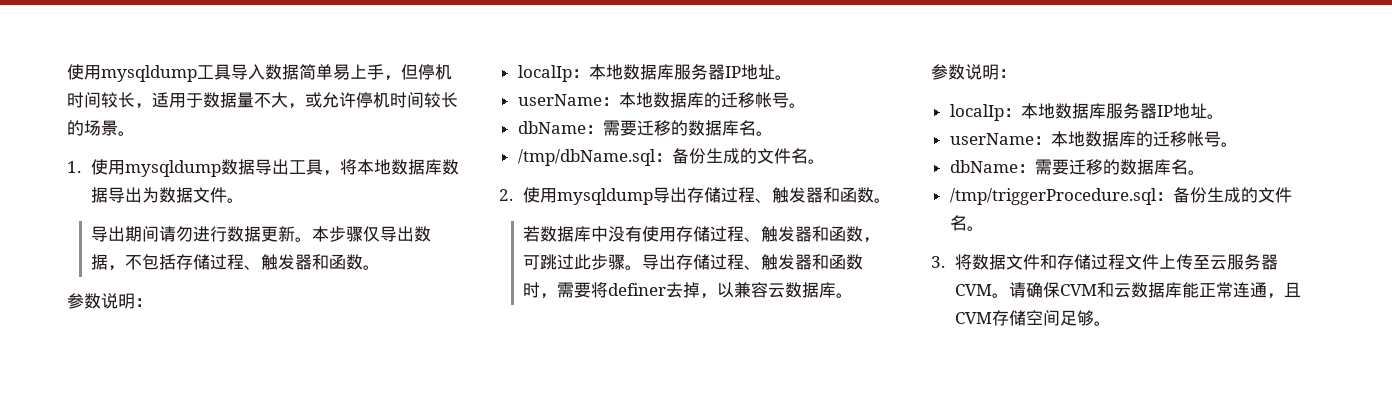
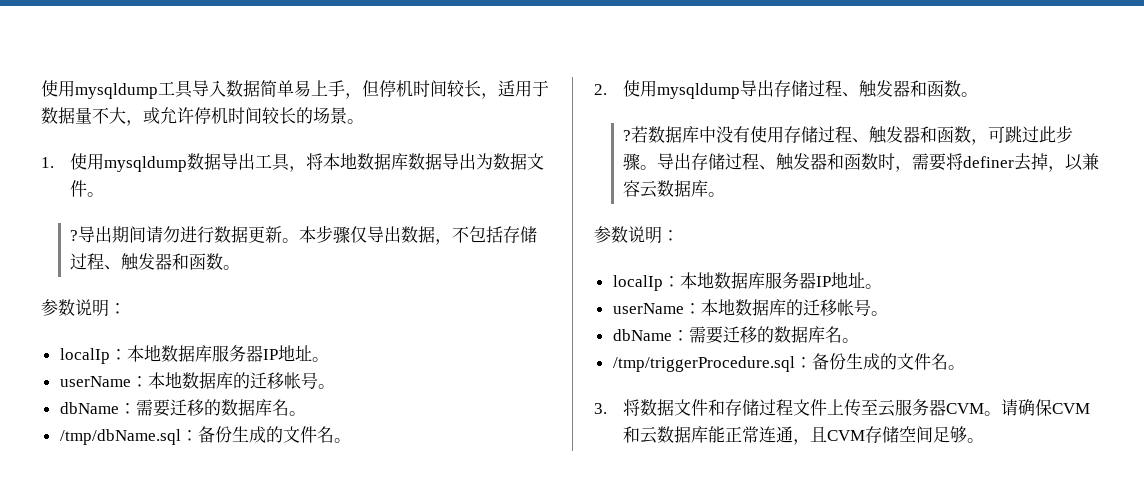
(245, 200) none -> [70,230,79,241] ?
(892, 200) none -> [623,130,632,141] ?

